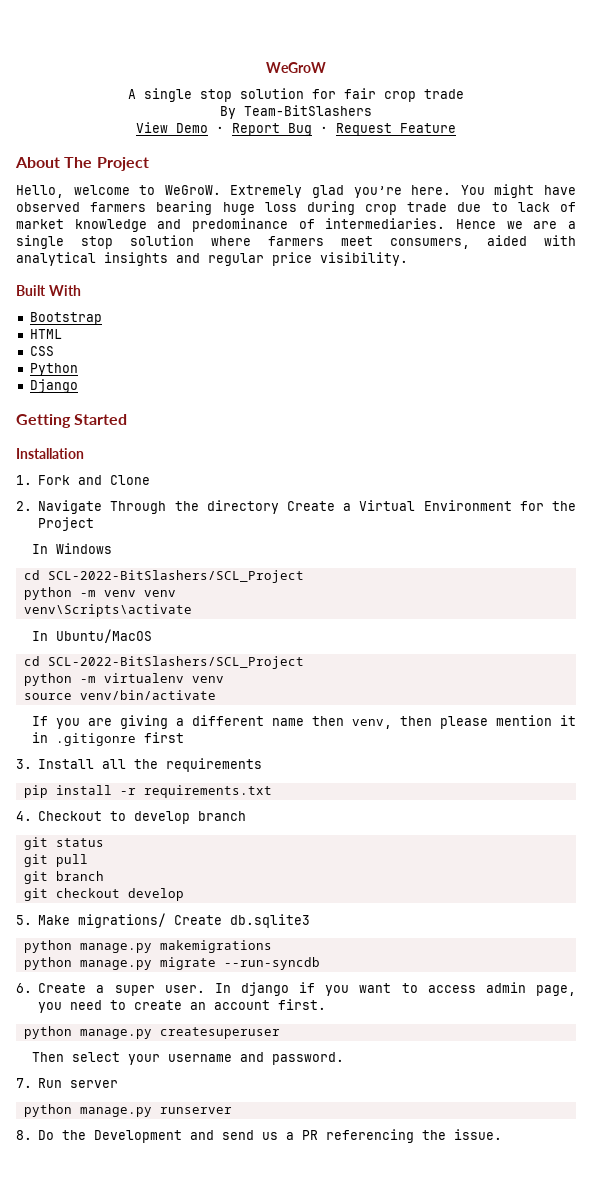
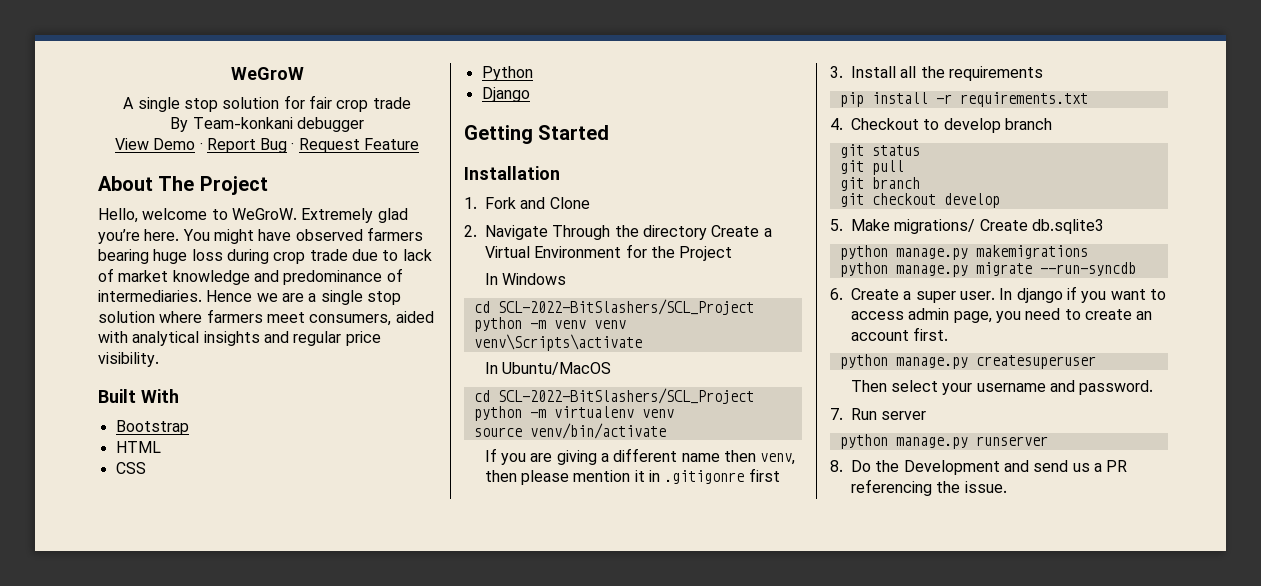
[244,105,372,116] Team-BitSlashers -> [192,117,364,132] Team-konkani debugger

